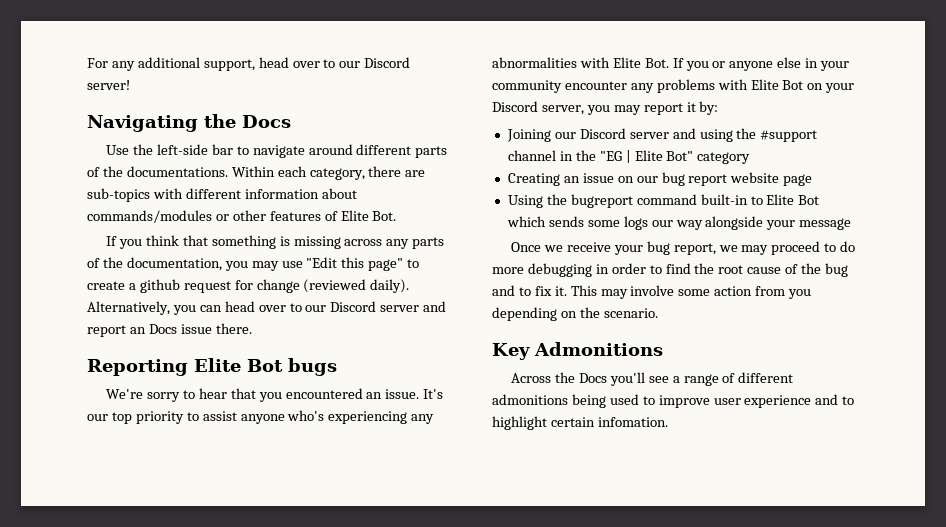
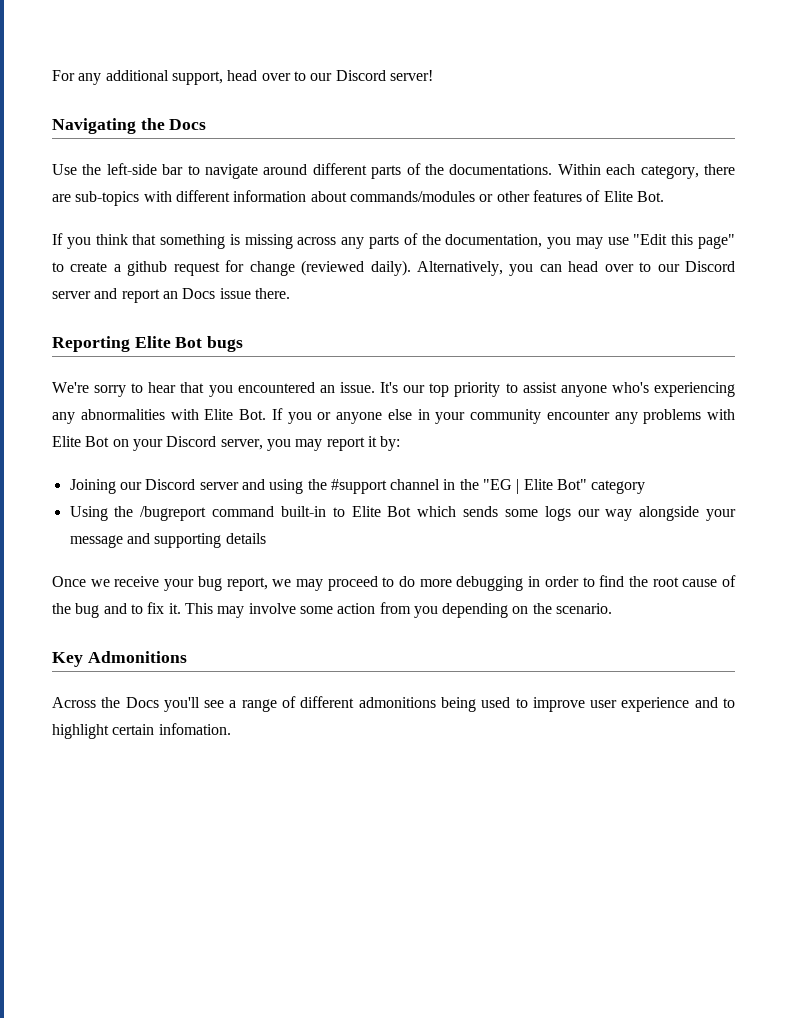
[507,172,813,186] // Creating an issue on our bug report website page -> (646, 487) none
[570,194,633,208] bugreport -> [140,506,207,521] /bugreport
(852, 224) none -> [126,533,266,548] and supporting details

